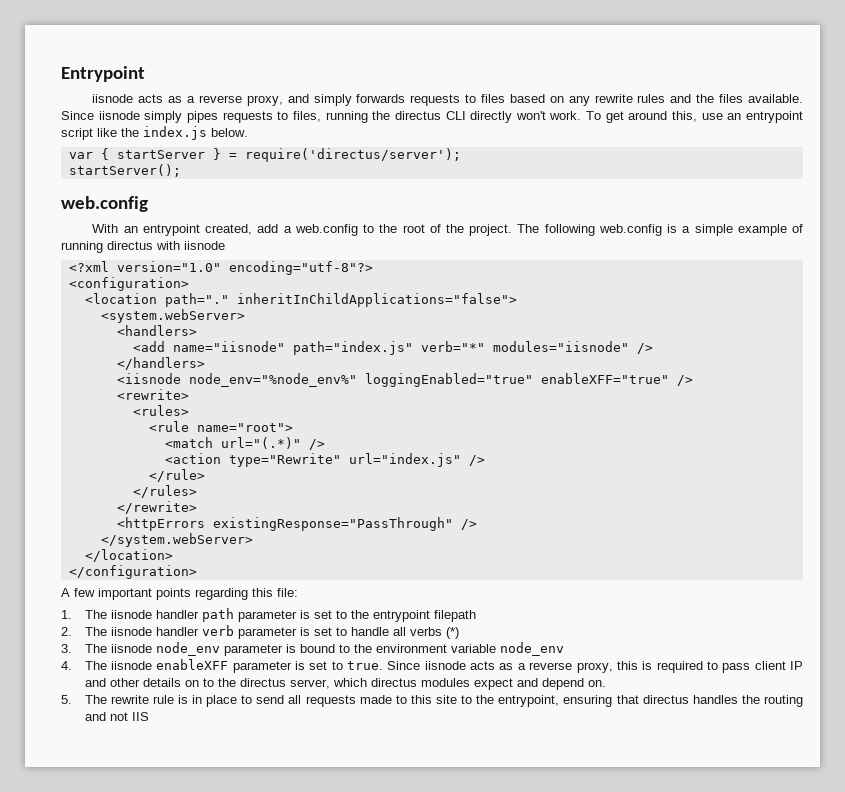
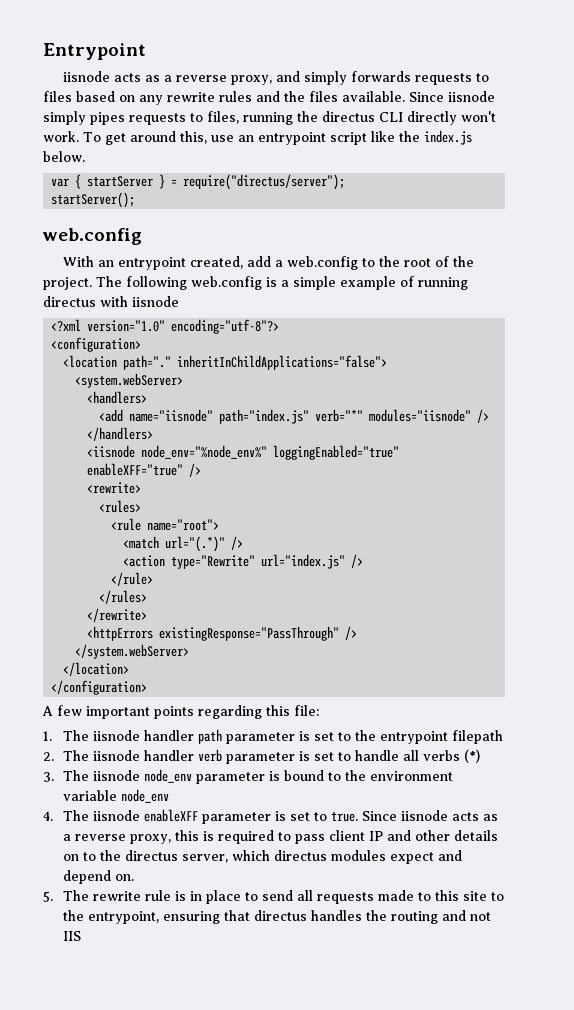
[244,148,461,162] require('directus/server'); -> [183,174,346,190] require("directus/server");

